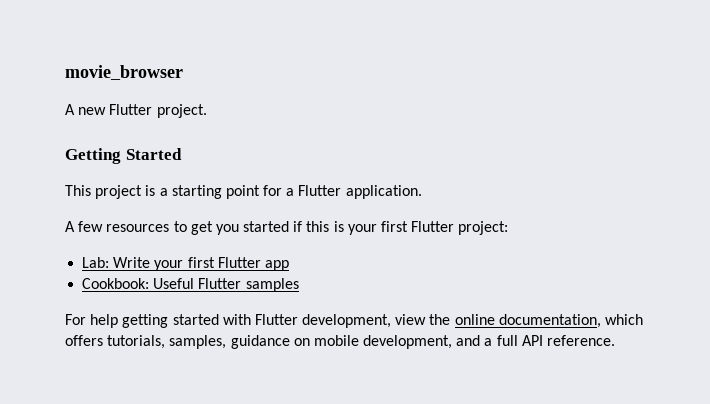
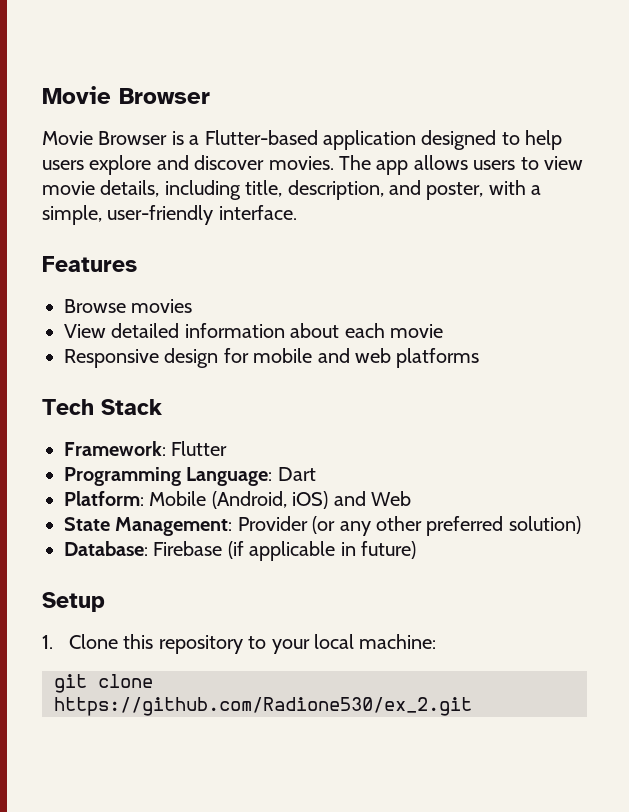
[65,65,183,80] [65,104,207,118] [65,148,182,164] [65,185,422,199] [65,221,509,235] [82,257,289,271] [82,278,299,292] [65,314,644,328] [65,335,616,349] movie_browser // A new Flutter project. // Getting Started // This project is a starting point for a Flutter application. // A few resources to get you started if this is your first Flutter project: // Lab: Write your first Flutter app // Cookbook: Useful Flutter samples // For help getting started with Flutter development, view the online documentation, which offers tutorials, samples, guidance on mobile development, and a full API reference. -> [42,86,210,104] [42,130,563,150] [42,155,583,175] [42,180,542,200] [42,205,297,225] [42,256,137,272] [64,299,193,313] [64,323,443,338] [64,348,480,368] [42,399,162,415] [64,441,228,456] [64,467,316,486] [64,491,411,509] [64,516,581,536] [64,541,416,561] [42,592,105,612] [42,634,437,654] [54,674,153,693] [54,697,472,716] Movie Browser // Movie Browser is a Flutter-based application designed to help users explore and discover movies. The app allows users to view movie details, including title, description, and poster, with a simple, user-friendly interface. // Features // Browse movies // View detailed information about each movie // Responsive design for mobile and web platforms // Tech Stack // Framework: Flutter // Programming Language: Dart // Platform: Mobile (Android, iOS) and Web // State Management: Provider (or any other preferred solution) // Database: Firebase (if applicable in future) // Setup // 1. Clone this repository to your local machine: // git clone https://github.com/Radione530/ex_2.git

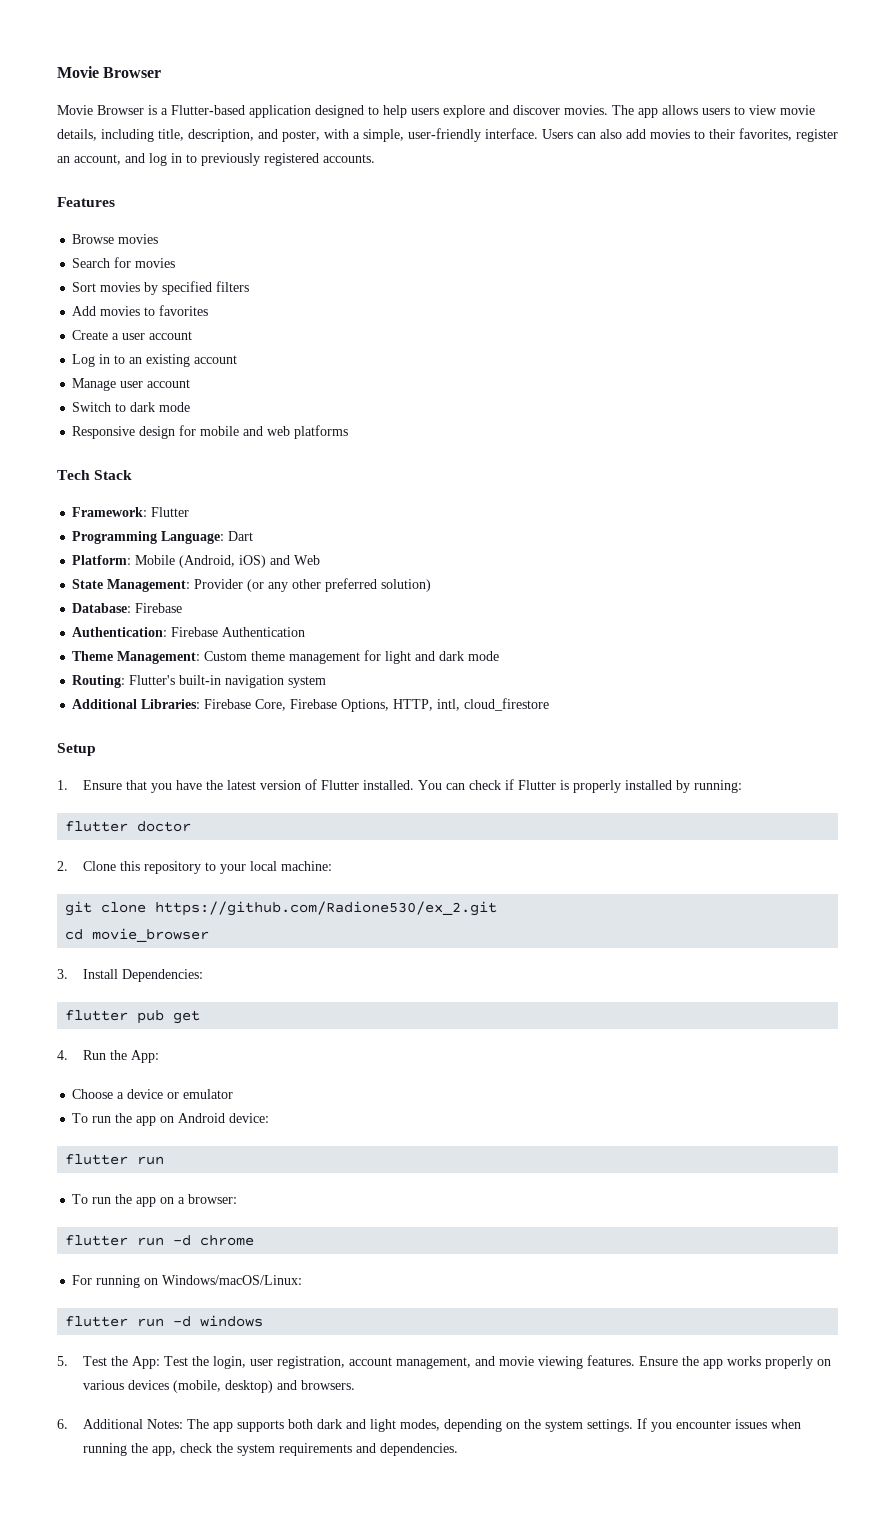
[42,256,137,272] [64,299,193,313] [64,323,443,338] // Features // Browse movies // View detailed information about each movie -> [542,128,838,142] [57,153,375,166] [57,197,115,207] [72,234,159,244] [72,257,176,268] [72,281,250,295] [72,305,209,316] [72,330,193,340] [72,354,238,367] [72,378,191,391] [72,402,191,412] Users can also add movies to their favorites, register an account, and log in to previously registered accounts. // Features // Browse movies // Search for movies // Sort movies by specified filters // Add movies to favorites // Create a user account // Log in to an existing account // Manage user account // Switch to dark mode
[227,541,416,561] [42,592,105,612] [42,635,53,649] (if applicable in future) // Setup // 1. -> [72,627,306,637] [72,650,500,664] [72,675,327,688] [72,698,550,712] [57,743,96,756] [57,779,743,793] [65,821,192,832] [57,861,68,871] // Authentication: Firebase Authentication // Theme Management: Custom theme management for light and dark mode // Routing: Flutter's built-in navigation system // Additional Libraries: Firebase Core, Firebase Options, HTTP, intl, cloud_firestore // Setup // 1. Ensure that you have the latest version of Flutter installed. You can check if Flutter is properly installed by running: // flutter doctor // 2.
(472, 706) none -> [65,928,210,942] [57,969,204,982] [65,1010,201,1024] [57,1050,160,1063] [72,1089,234,1099] [72,1113,270,1126] [65,1154,165,1165] [72,1194,238,1207] [65,1235,255,1246] [72,1275,303,1288] [65,1315,264,1327] [57,1355,832,1369] [83,1380,356,1393] [57,1418,802,1432] [83,1443,459,1456] // cd movie_browser // 3. Install Dependencies: // flutter pub get // 4. Run the App: // Choose a device or emulator // To run the app on Android device: // flutter run // To run the app on a browser: // flutter run -d chrome // For running on Windows/macOS/Linux: // flutter run -d windows // 5. Test the App: Test the login, user registration, account management, and movie viewing features. Ensure the app works properly on various devices (mobile, desktop) and browsers. // 6. Additional Notes: The app supports both dark and light modes, depending on the system settings. If you encounter issues when running the app, check the system requirements and dependencies.

